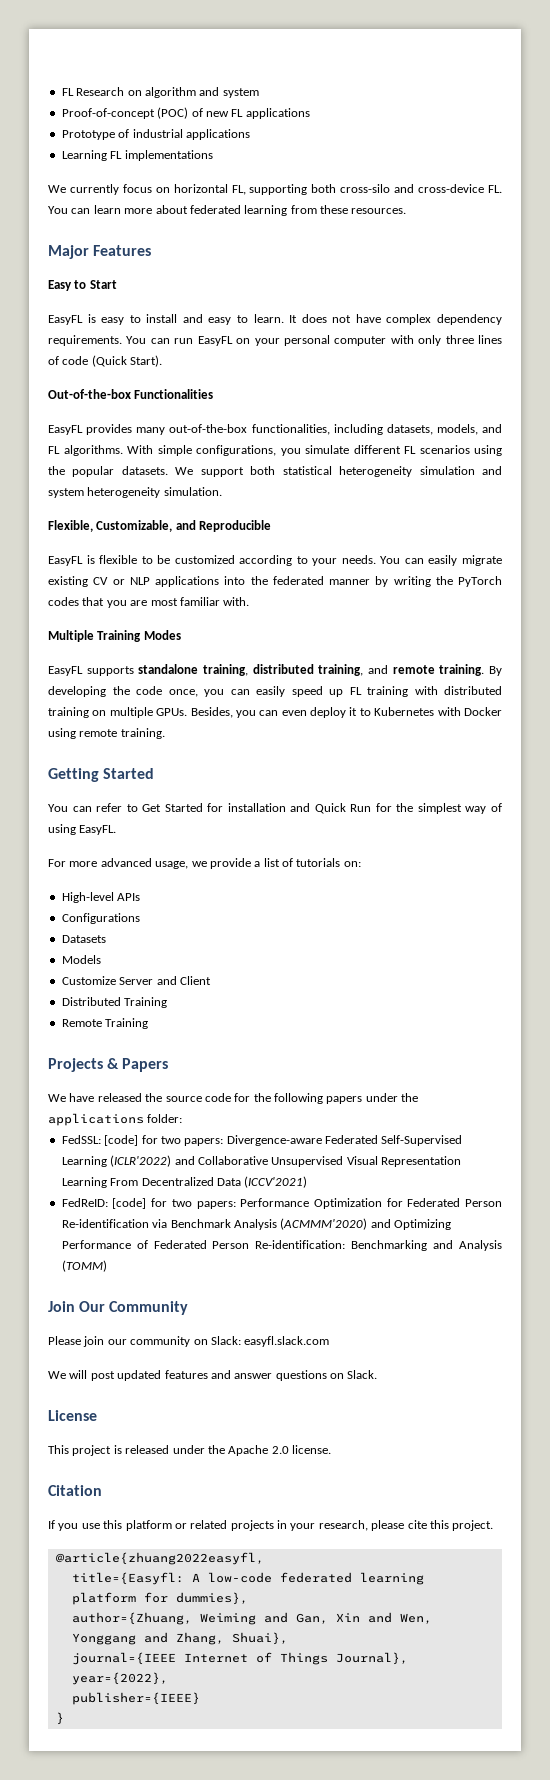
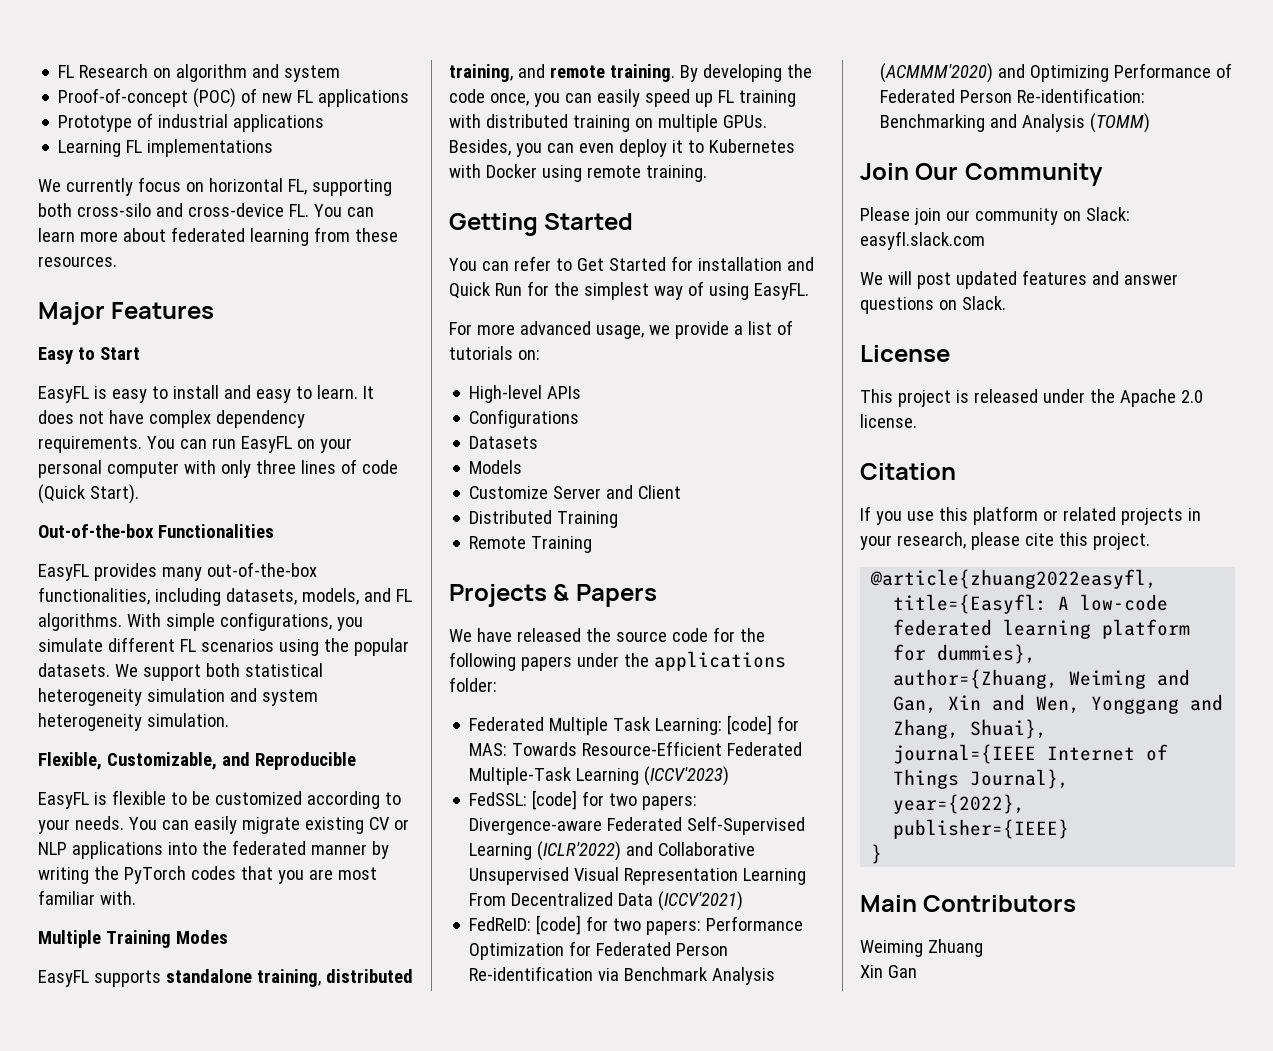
(183, 1118) none -> [469,715,800,735] [469,741,803,756] [469,766,730,786] // Federated Multiple Task Learning: [code] for MAS: Towards Resource-Efficient Federated Multiple-Task Learning (ICCV'2023)
(64, 1718) none -> [860,895,1077,912] [860,939,983,957] [860,965,917,978] // Main Contributors // Weiming Zhuang // Xin Gan

